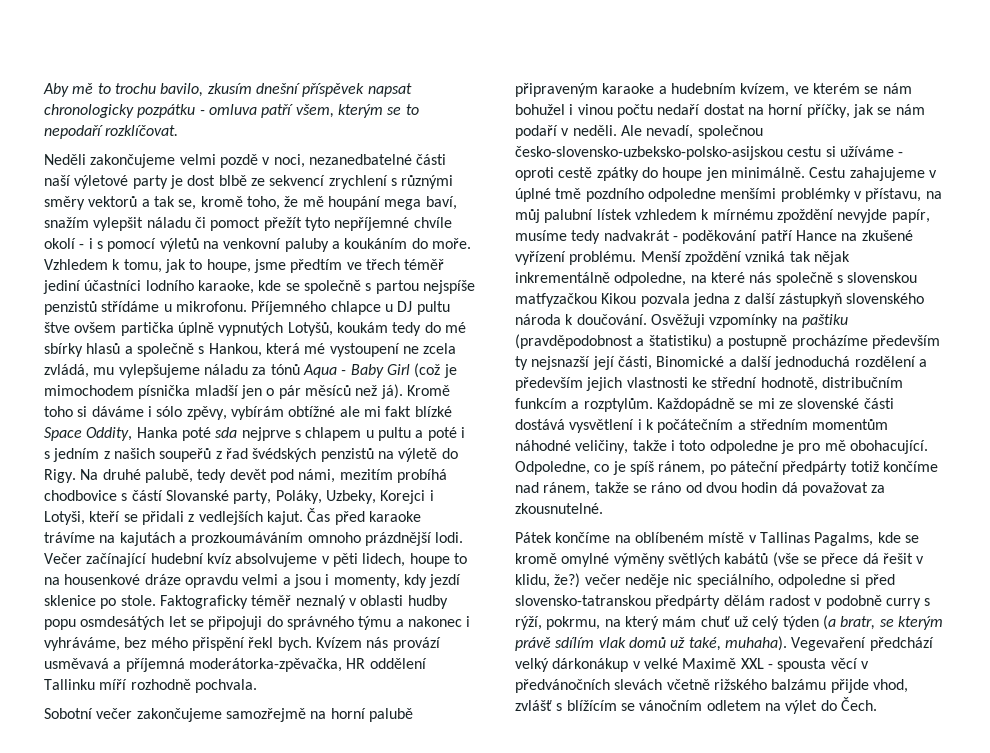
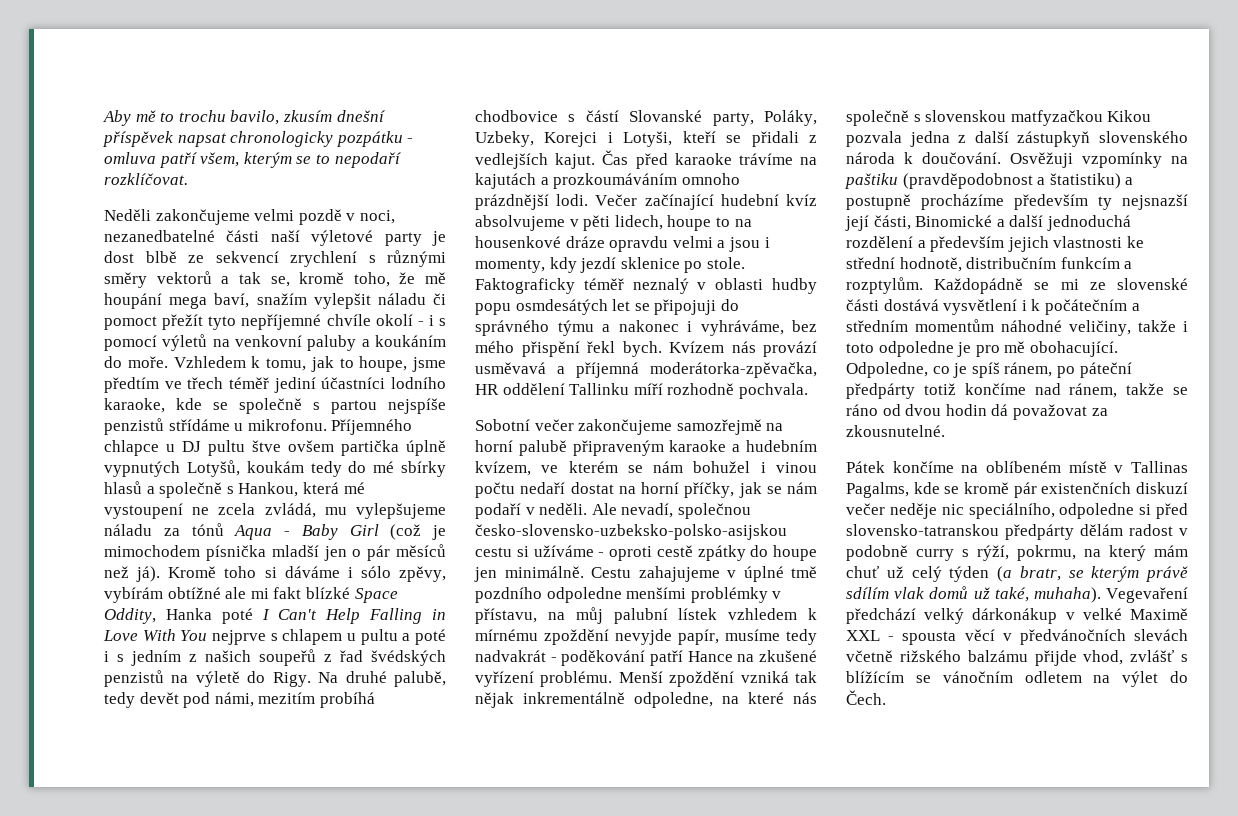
[215,427,238,438] sda -> [261,608,446,624] [103,629,208,641] I Can't Help Falling in Love With You
[561,552,925,567] [515,573,581,588] omylné výměny světlých kabátů (vše se přece dá řešit v klidu, že?) -> [1013,482,1188,498] pár existenčních diskuzí

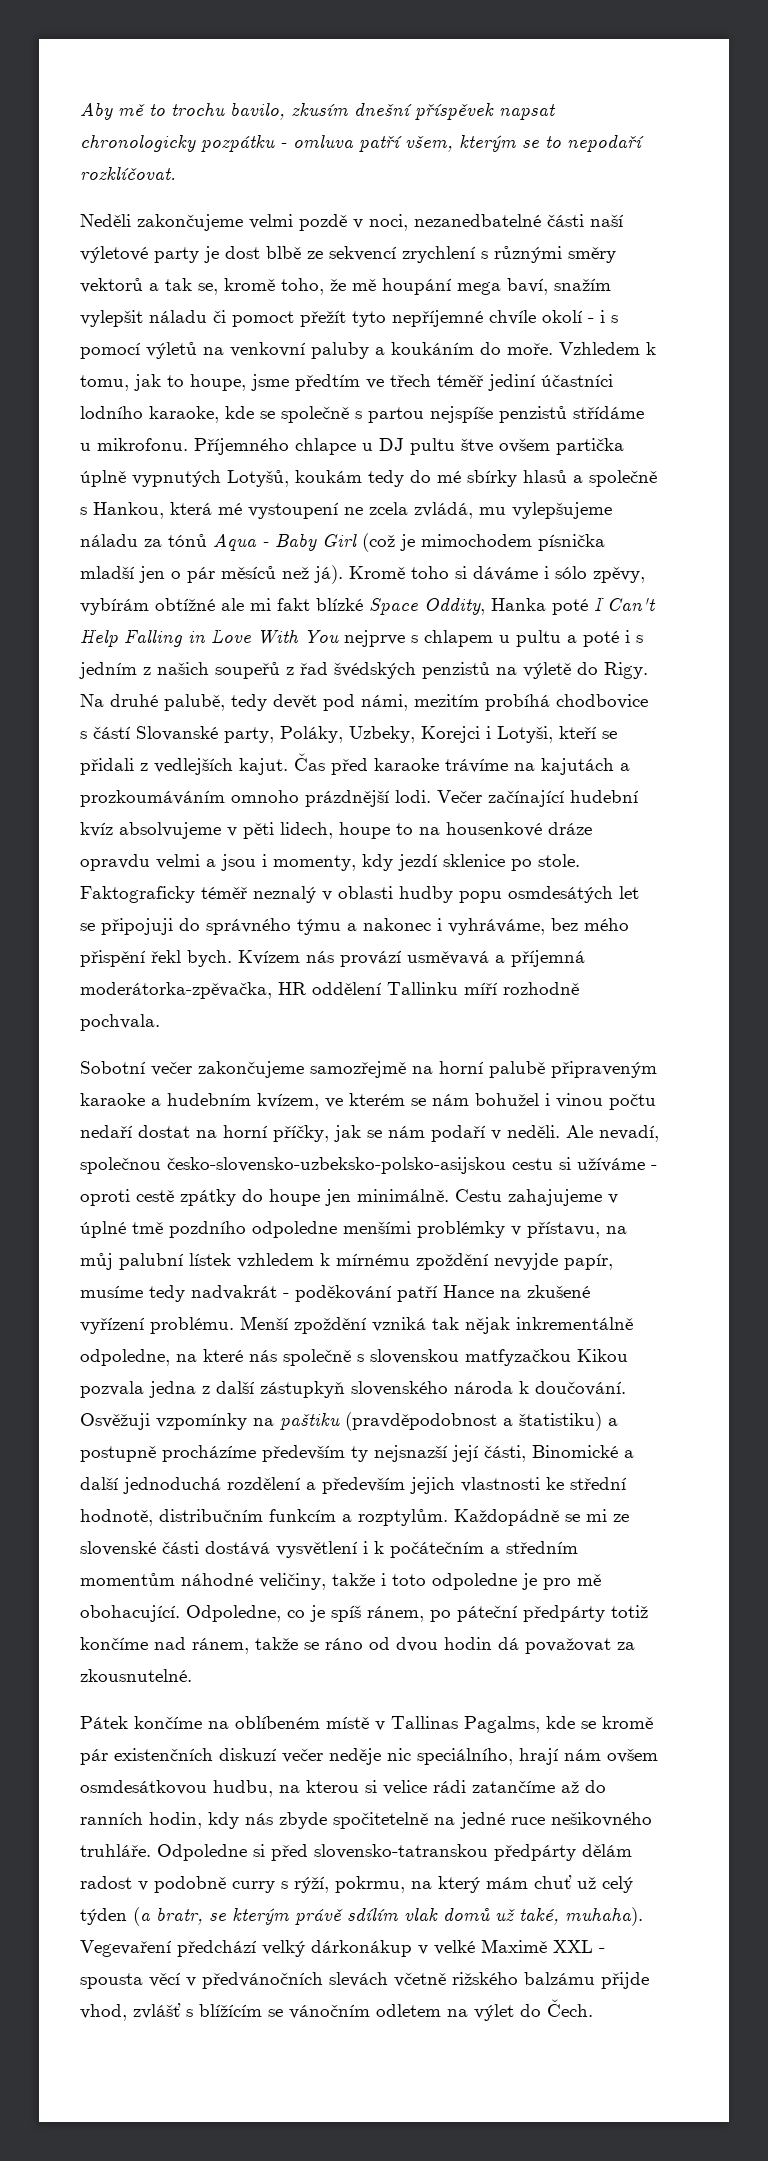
[1059,503,1135,519] odpoledne -> [519,1748,658,1765] [80,1780,606,1797] [80,1812,652,1829] [80,1844,247,1861] hrají nám ovšem osmdesátkovou hudbu, na kterou si velice rádi zatančíme až do ranních hodin, kdy nás zbyde spočitetelně na jedné ruce nešikovného truhláře. Odpoledne

